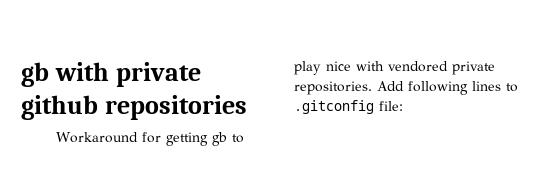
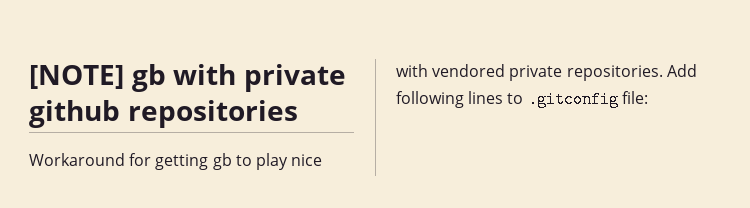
(21, 74) none -> [29,65,124,89] [NOTE]

